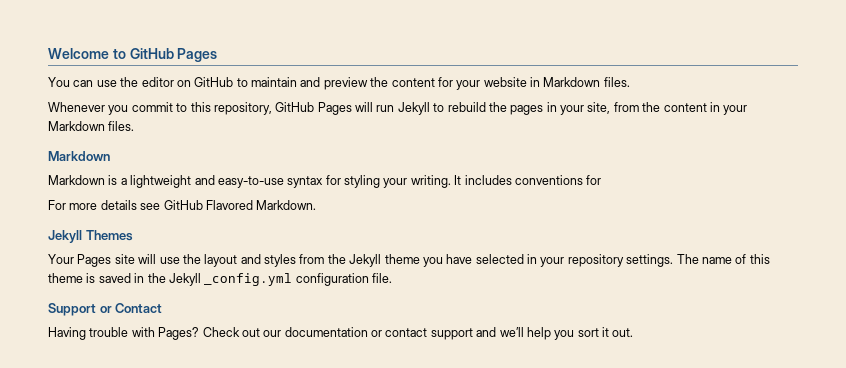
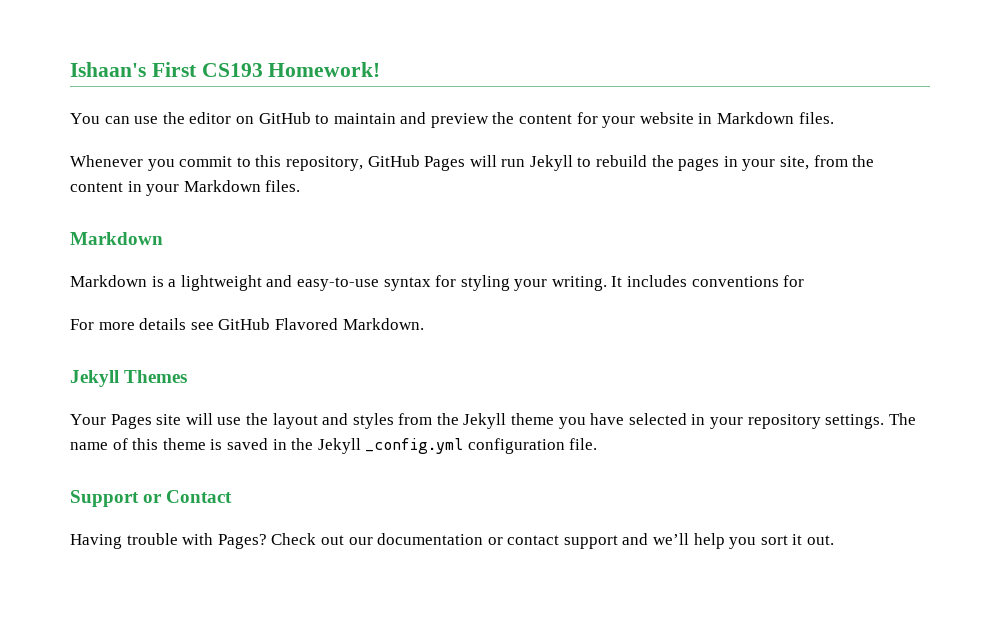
[48,48,218,62] Welcome to GitHub Pages -> [70,62,381,77] Ishaan's First CS193 Homework!

